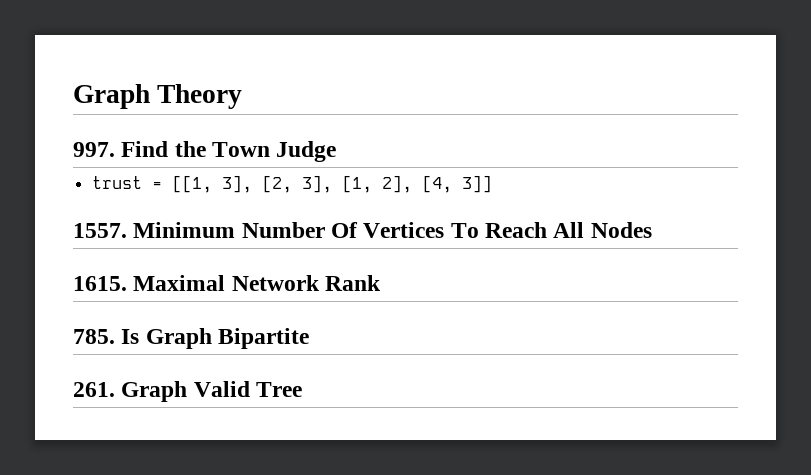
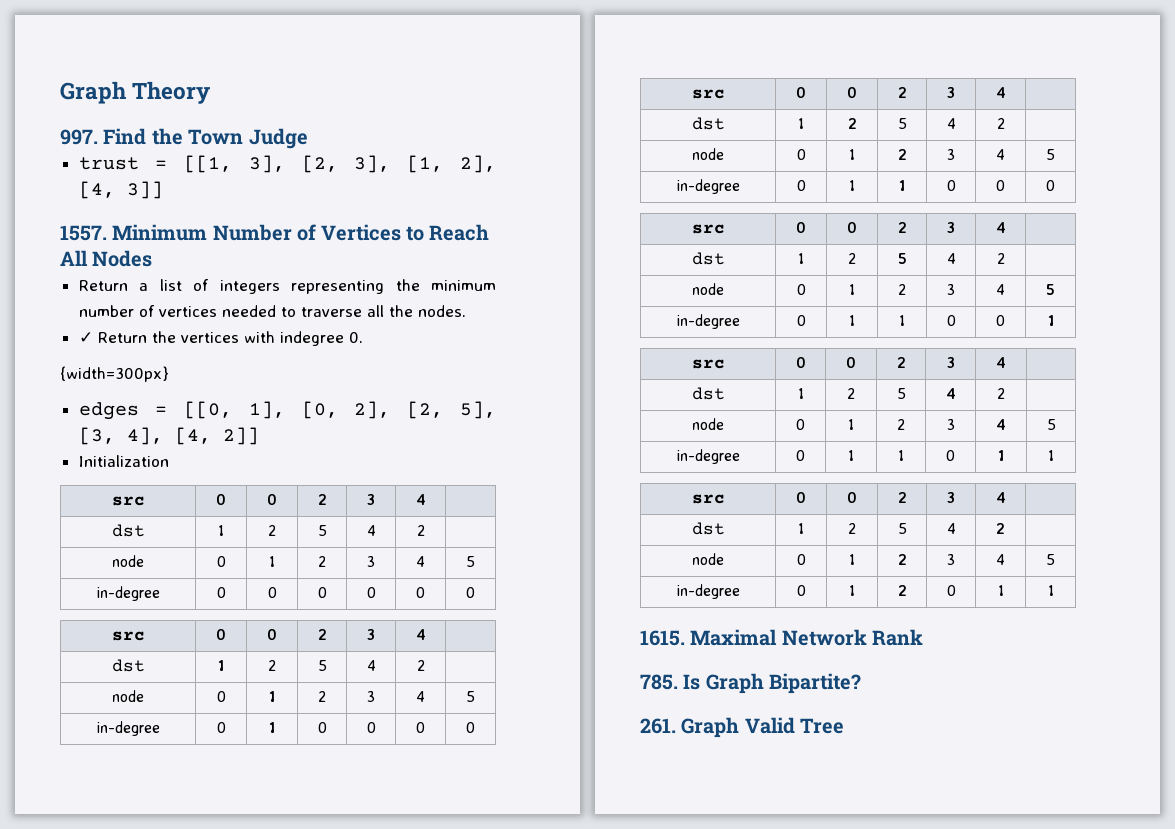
[331,222,479,238] Of Vertices To -> [297,224,424,241] of Vertices to
(652, 230) none -> [78,279,496,294] [78,305,466,317] [78,331,363,346] [60,366,169,382] [78,401,497,420] [78,427,259,445] [78,455,169,467] [111,496,145,506] [216,494,226,505] [267,494,277,505] [317,494,327,505] [367,494,375,505] [415,494,426,505] [111,524,145,537] [218,525,224,536] [268,525,276,536] [317,525,327,536] [366,525,376,536] [416,525,425,536] [112,555,144,567] [216,556,226,567] [269,556,275,567] [318,556,326,567] [367,556,375,567] [416,556,425,567] [466,556,475,567] [96,586,160,601] [216,587,226,598] [267,587,277,598] [317,587,327,598] [366,587,376,598] [416,587,425,598] [466,587,475,598] [111,631,145,641] [216,629,226,640] [267,629,277,640] [317,629,327,640] [367,629,375,640] [415,629,426,640] [111,659,145,672] [218,660,224,671] [268,660,276,671] [317,660,327,671] [366,660,376,671] [416,660,425,671] [112,690,144,702] [216,691,226,702] [269,691,275,702] [318,691,326,702] [367,691,375,702] [416,691,425,702] [466,691,475,702] [96,721,160,736] [216,722,226,733] [269,722,275,733] [317,722,327,733] [366,722,376,733] [416,722,425,733] [466,722,475,733] [691,89,725,99] [796,87,806,98] [847,87,857,98] [897,87,907,98] [947,87,955,98] [995,87,1006,98] [691,117,725,130] [798,118,804,129] [847,118,857,129] [897,118,907,129] [946,118,956,129] [996,118,1005,129] [692,148,724,160] [796,149,806,160] [849,149,855,160] [897,149,907,160] [947,149,955,160] [996,149,1005,160] [1046,149,1055,160] [676,179,740,194] [796,180,806,191] [849,180,855,191] [899,180,905,191] [946,180,956,191] [996,180,1005,191] [1046,180,1055,191] [691,224,725,234] [796,222,806,233] [847,222,857,233] [897,222,907,233] [947,222,955,233] [995,222,1006,233] [691,252,725,265] [798,253,804,264] [848,253,856,264] [897,253,907,264] [946,253,956,264] [996,253,1005,264] [692,283,724,295] [796,284,806,295] [849,284,855,295] [898,284,906,295] [947,284,955,295] [996,284,1005,295] [1046,284,1055,295] [676,314,740,329] [796,315,806,326] [849,315,855,326] [899,315,905,326] [946,315,956,326] [996,315,1005,326] [1047,315,1054,326] [691,359,725,369] [795,357,806,368] [846,357,856,368] [896,357,906,368] [946,357,955,368] [996,357,1006,368] [691,387,725,400] [797,388,804,399] [847,388,855,399] [896,388,906,399] [945,388,956,399] [997,388,1005,399] [692,418,724,430] [796,419,805,430] [848,419,854,430] [897,419,905,430] [946,419,955,430] [996,419,1006,430] [1046,419,1056,430] [676,449,740,464] [796,450,805,461] [848,450,854,461] [898,450,904,461] [946,450,955,461] [998,450,1004,461] [1048,450,1054,461] [691,494,725,504] [796,492,806,503] [847,492,857,503] [897,492,907,503] [947,492,955,503] [995,492,1006,503] [691,522,725,535] [798,523,804,534] [848,523,856,534] [897,523,907,534] [946,523,956,534] [996,523,1005,534] [692,553,724,565] [796,554,806,565] [849,554,855,565] [897,554,907,565] [947,554,955,565] [996,554,1005,565] [1046,554,1055,565] [676,584,740,599] [796,585,806,596] [849,585,855,596] [897,585,907,596] [946,585,956,596] [997,585,1004,596] [1047,585,1054,596] // Return a list of integers representing the minimum number of vertices needed to traverse all the nodes. // ✓ Return the vertices with indegree 0. // {width=300px} // edges = [[0, 1], [0, 2], [2, 5], [3, 4], [4, 2]] // Initialization // src | 0 | 0 | 2 | 3 | 4 | // dst | 1 | 2 | 5 | 4 | 2 | // node | 0 | 1 | 2 | 3 | 4 | 5 // in-degree | 0 | 0 | 0 | 0 | 0 | 0 // src | 0 | 0 | 2 | 3 | 4 | // dst | 1 | 2 | 5 | 4 | 2 | // node | 0 | 1 | 2 | 3 | 4 | 5 // in-degree | 0 | 1 | 0 | 0 | 0 | 0 // src | 0 | 0 | 2 | 3 | 4 | // dst | 1 | 2 | 5 | 4 | 2 | // node | 0 | 1 | 2 | 3 | 4 | 5 // in-degree | 0 | 1 | 1 | 0 | 0 | 0 // src | 0 | 0 | 2 | 3 | 4 | // dst | 1 | 2 | 5 | 4 | 2 | // node | 0 | 1 | 2 | 3 | 4 | 5 // in-degree | 0 | 1 | 1 | 0 | 0 | 1 // src | 0 | 0 | 2 | 3 | 4 | // dst | 1 | 2 | 5 | 4 | 2 | // node | 0 | 1 | 2 | 3 | 4 | 5 // in-degree | 0 | 1 | 1 | 0 | 1 | 1 // src | 0 | 0 | 2 | 3 | 4 | // dst | 1 | 2 | 5 | 4 | 2 | // node | 0 | 1 | 2 | 3 | 4 | 5 // in-degree | 0 | 1 | 2 | 0 | 1 | 1
[218,328,310,349] Bipartite -> [769,673,862,694] Bipartite?

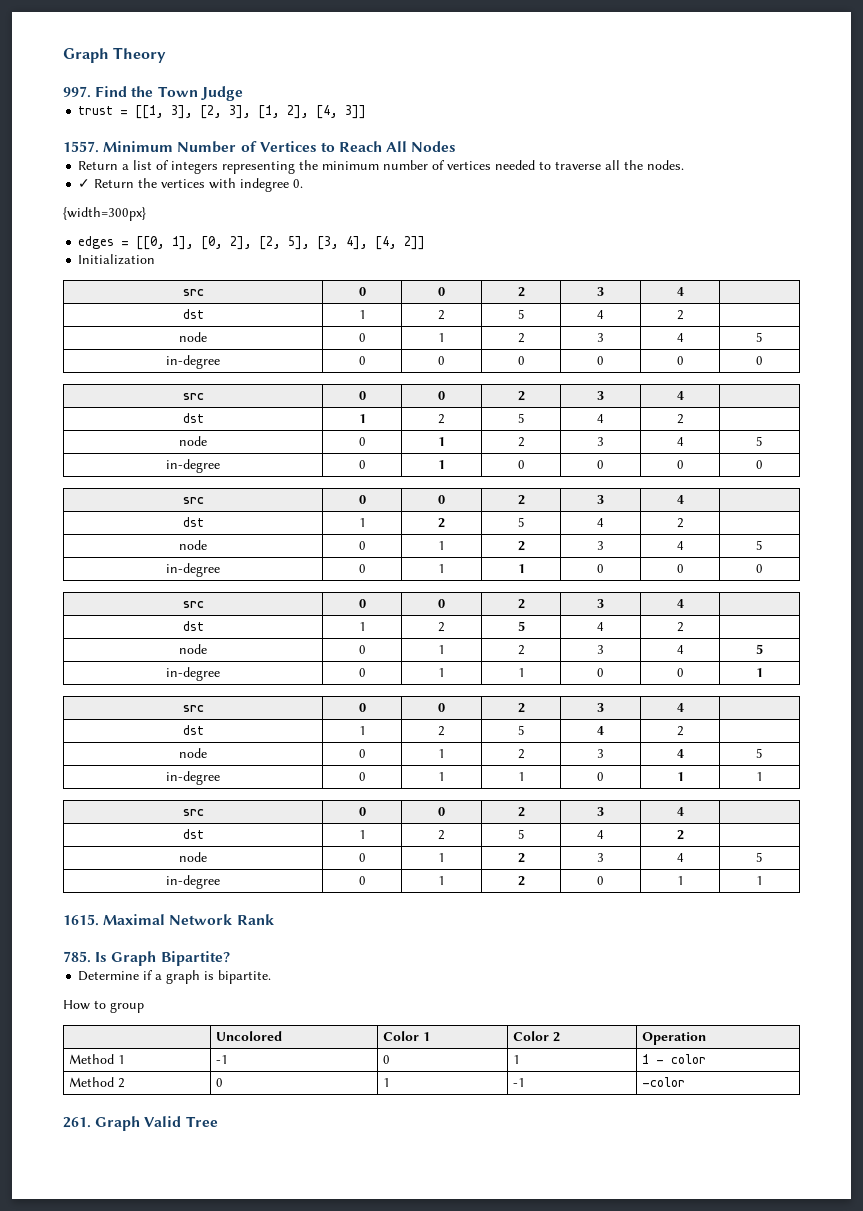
(862, 683) none -> [78,970,272,984] [63,1000,144,1013] [216,1031,283,1041] [383,1031,431,1041] [513,1031,561,1042] [642,1032,707,1045] [69,1054,126,1064] [216,1055,229,1064] [383,1055,391,1064] [513,1055,521,1064] [642,1054,707,1064] [69,1077,126,1088] [216,1078,224,1087] [383,1078,391,1087] [513,1078,526,1087] [642,1077,686,1087] // Determine if a graph is bipartite. // How to group // | Uncolored | Color 1 | Color 2 | Operation // Method 1 | -1 | 0 | 1 | 1 - color // Method 2 | 0 | 1 | -1 | -color

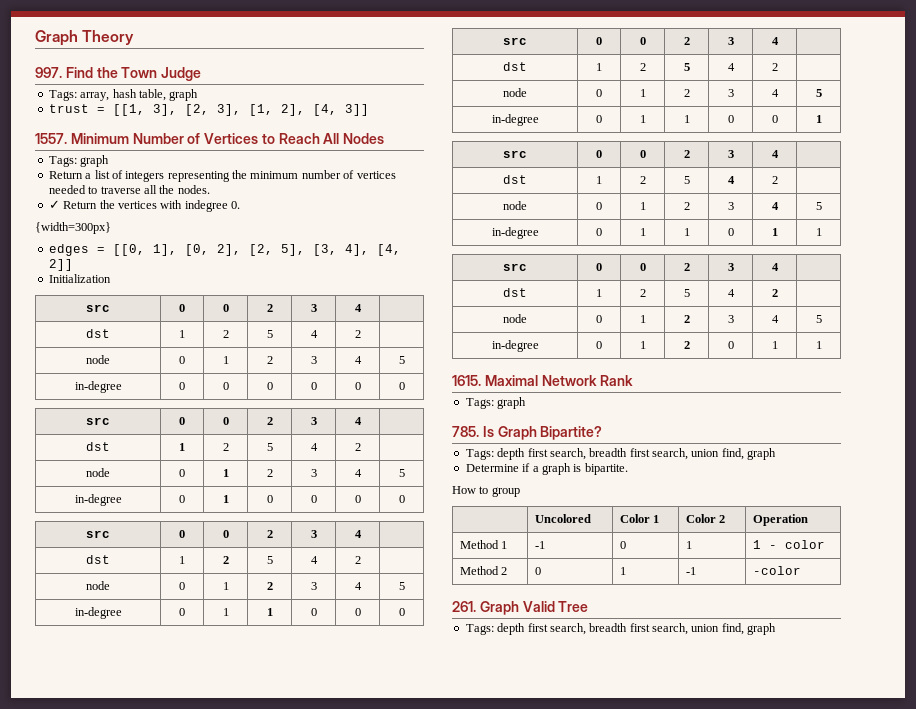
(243, 93) none -> [48,89,199,101] // Tags: array, hash table, graph
(457, 146) none -> [48,155,110,167] // Tags: graph
(274, 919) none -> [465,397,527,409] // Tags: graph
(230, 958) none -> [465,448,777,460] // Tags: depth first search, breadth first search, union find, graph
(218, 1121) none -> [465,623,777,635] // Tags: depth first search, breadth first search, union find, graph

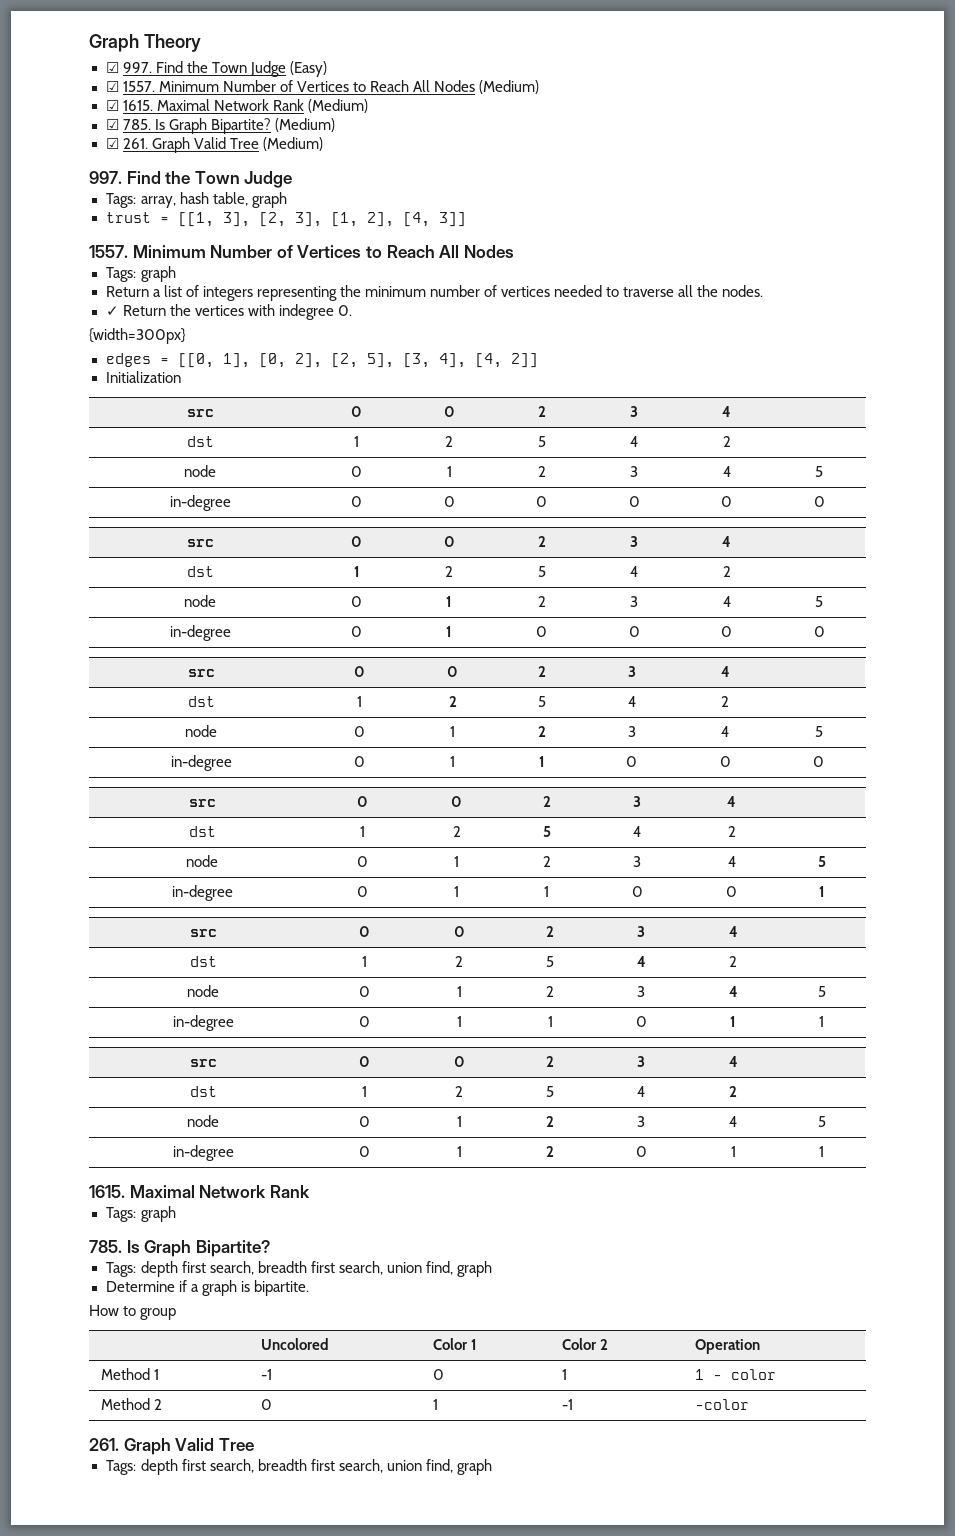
(135, 37) none -> [105,61,327,77] [105,80,539,94] [105,99,368,113] [105,118,335,134] [105,137,323,153] // ☑ 997. Find the Town Judge (Easy) // ☑ 1557. Minimum Number of Vertices to Reach All Nodes (Medium) // ☑ 1615. Maximal Network Rank (Medium) // ☑ 785. Is Graph Bipartite? (Medium) // ☑ 261. Graph Valid Tree (Medium)

